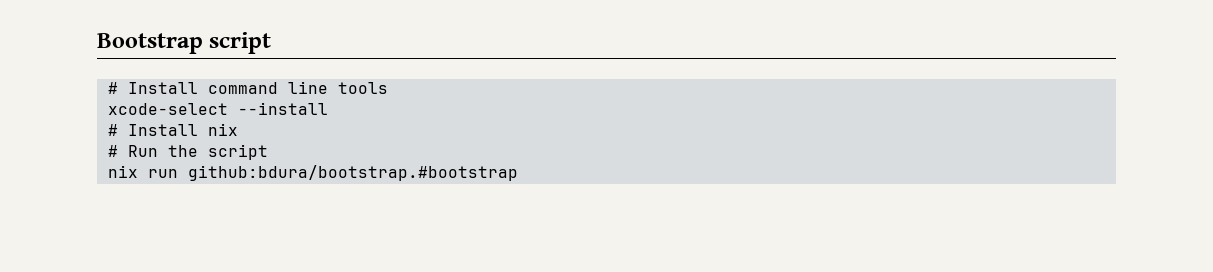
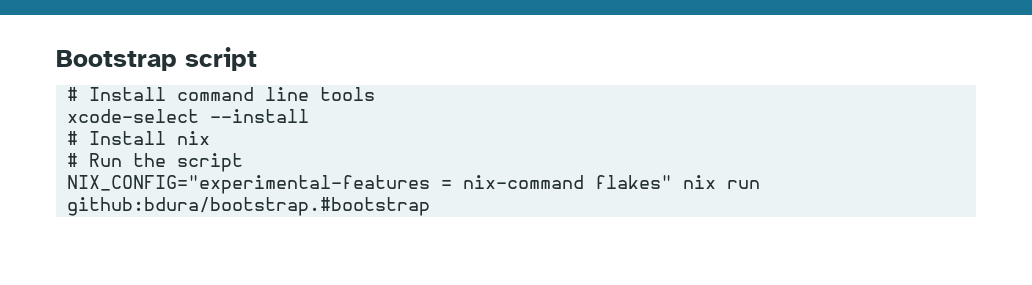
(269, 152) none -> [67,175,673,194] NIX_CONFIG="experimental-features = nix-command flakes"

